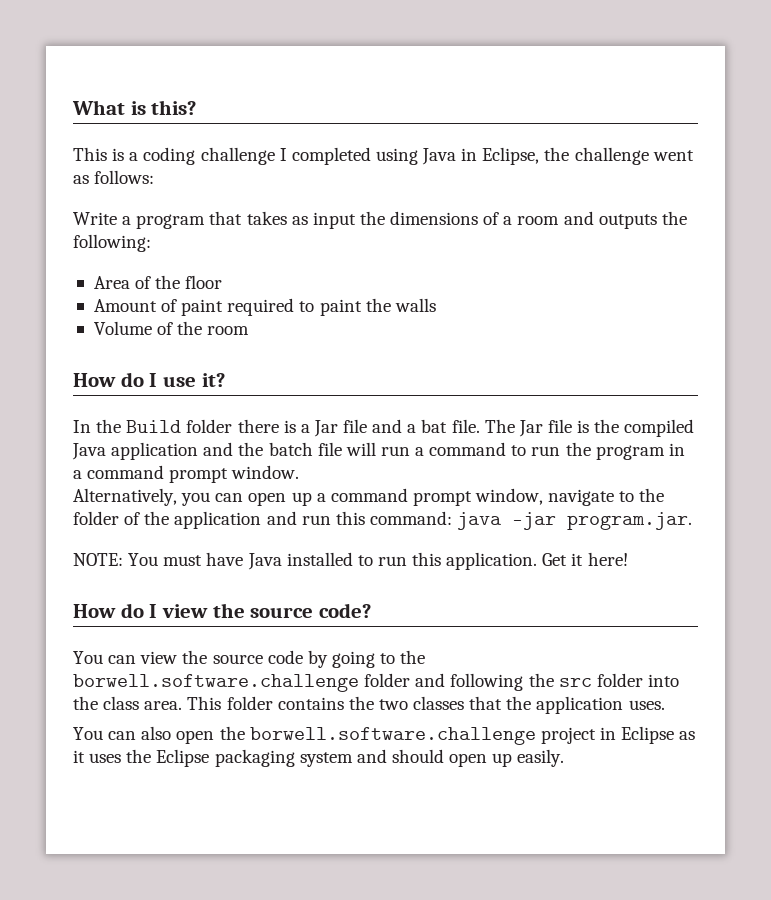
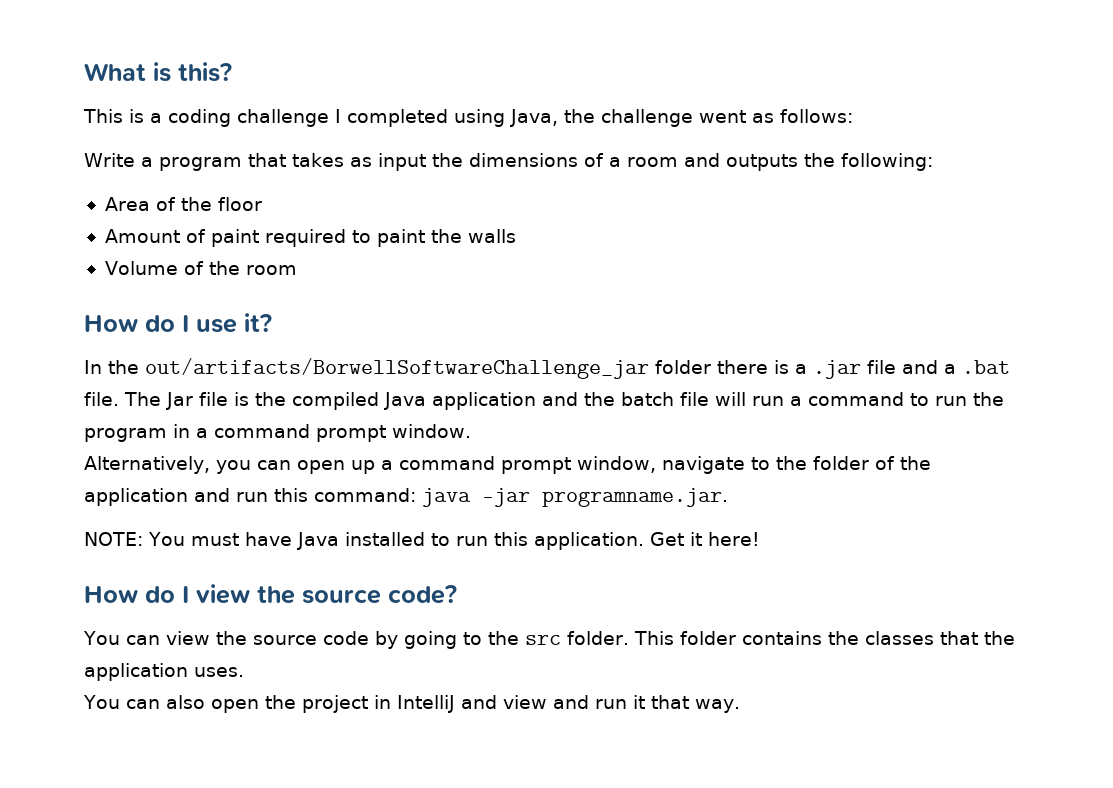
[422,147,540,165] Java in Eclipse, -> [510,109,558,127] Java,
[126,420,182,433] Build -> [145,358,649,379] out/artifacts/BorwellSoftwareChallenge_jar
[313,420,338,437] Jar -> [813,360,861,379] .jar
[421,419,448,433] bat -> [962,360,1010,374] .bat
[567,512,693,530] program.jar. -> [542,488,728,507] programname.jar.
[73,673,679,692] [73,696,183,710] borwell.software.challenge folder and following the src folder into the class area. -> [524,631,629,645] src folder.
[378,699,408,710] two -> (859, 638) none
[249,727,536,745] borwell.software.challenge -> (296, 702) none
[621,726,696,744] [73,749,565,767] Eclipse as it uses the Eclipse packaging system and should open up easily. -> [396,695,740,713] IntelliJ and view and run it that way.

